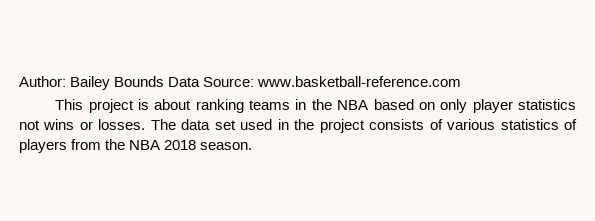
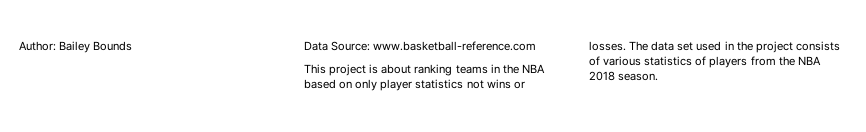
(165, 81) none -> (133, 46) //

